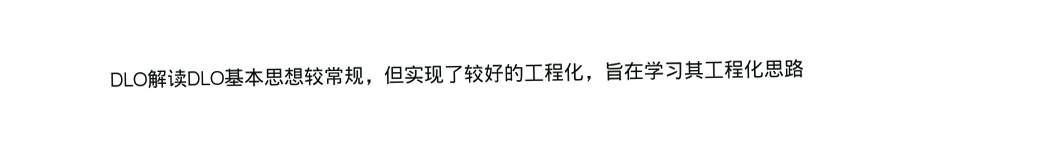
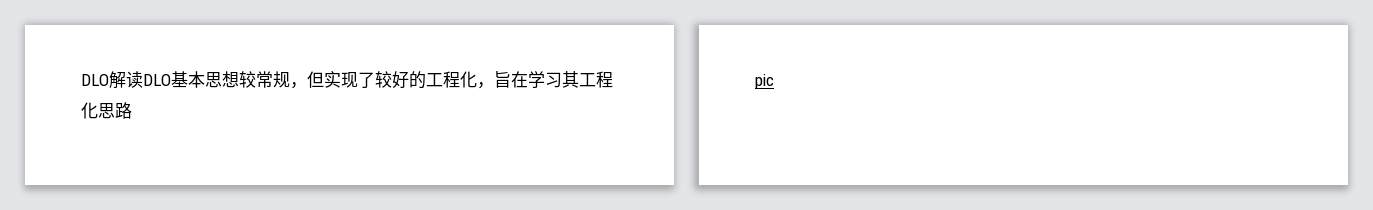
(805, 68) none -> [755,74,774,89] // pic

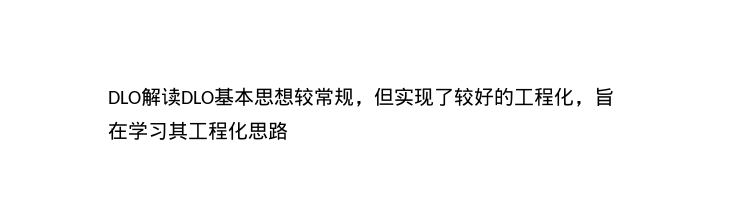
[755,74,774,89] // pic -> (288, 130) none

